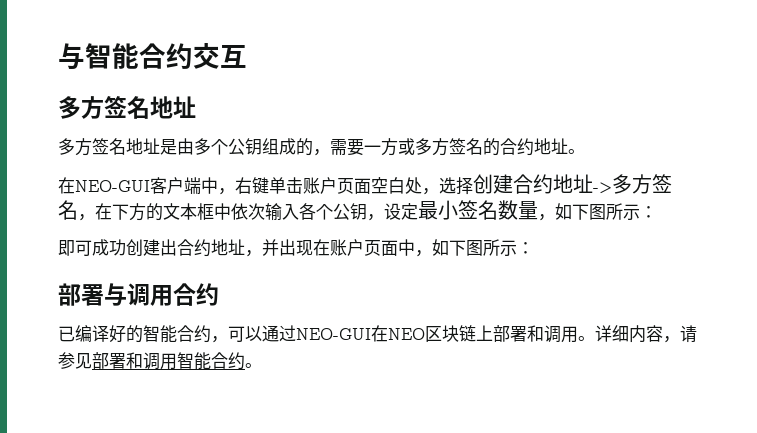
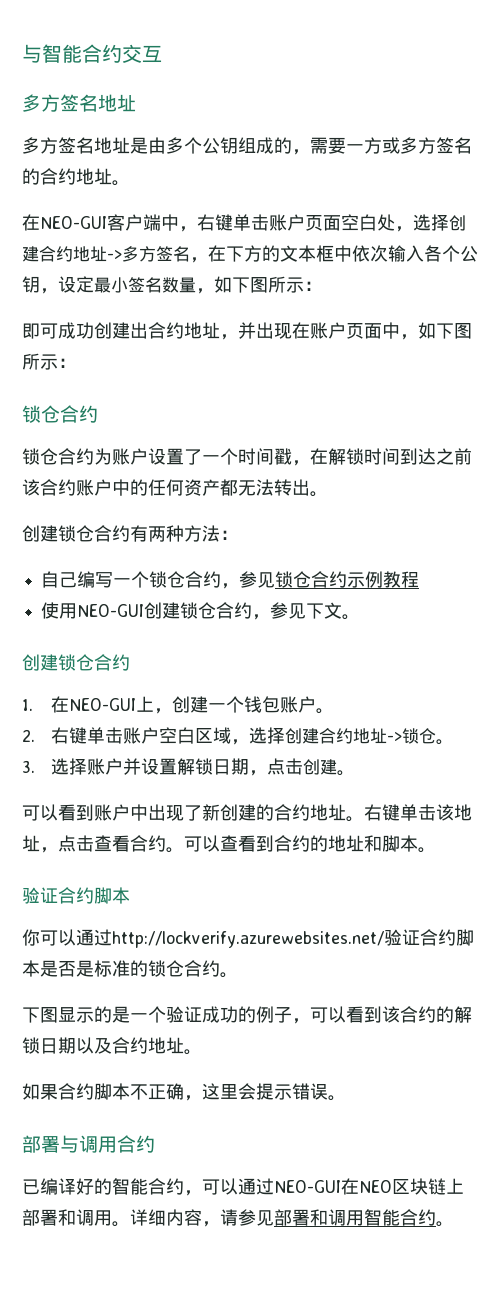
(534, 248) none -> [22,405,98,423] [22,448,472,466] [22,479,328,497] [22,525,238,542] [41,571,420,589] [41,602,361,620] [22,654,130,671] [22,696,334,714] [22,727,454,745] [22,758,355,776] [22,804,472,822] [22,835,436,853] [22,887,130,904] [22,929,474,948] [22,960,238,978] [22,1006,472,1024] [22,1037,202,1055] [22,1083,346,1101] // 锁仓合约 // 锁仓合约为账户设置了一个时间戳，在解锁时间到达之前该合约账户中的任何资产都无法转出。 // 创建锁仓合约有两种方法： // 自己编写一个锁仓合约，参见锁仓合约示例教程 // 使用NEO-GUI创建锁仓合约，参见下文。 // 创建锁仓合约 // 1.在NEO-GUI上，创建一个钱包账户。 // 2.右键单击账户空白区域，选择创建合约地址->锁仓。 // 3.选择账户并设置解锁日期，点击创建。 // 可以看到账户中出现了新创建的合约地址。右键单击该地址，点击查看合约。可以查看到合约的地址和脚本。 // 验证合约脚本 // 你可以通过http://lockverify.azurewebsites.net/验证合约脚本是否是标准的锁仓合约。 // 下图显示的是一个验证成功的例子，可以看到该合约的解锁日期以及合约地址。 // 如果合约脚本不正确，这里会提示错误。

